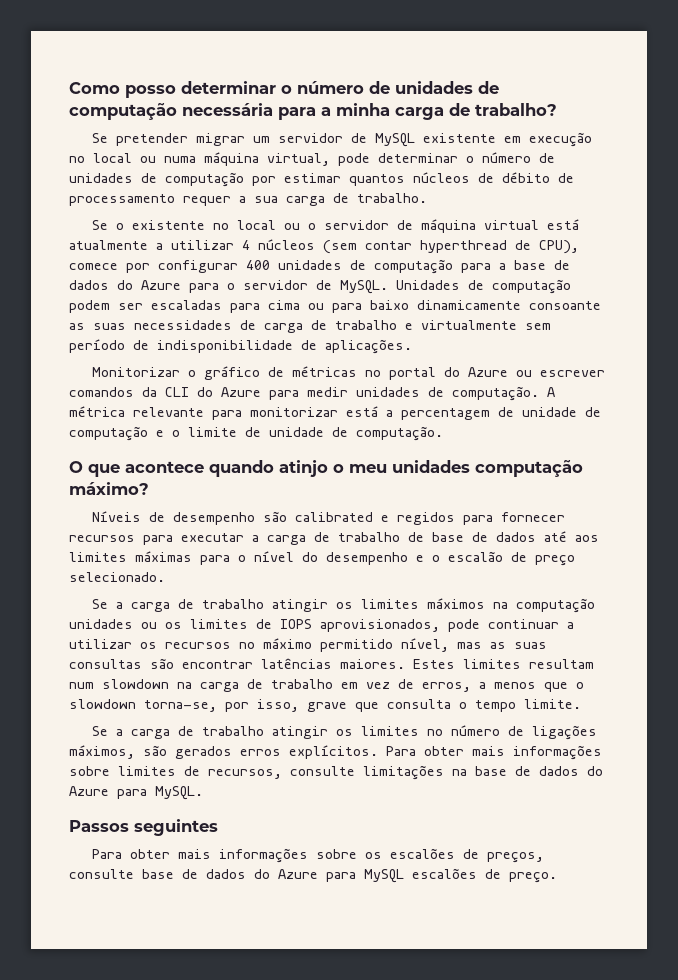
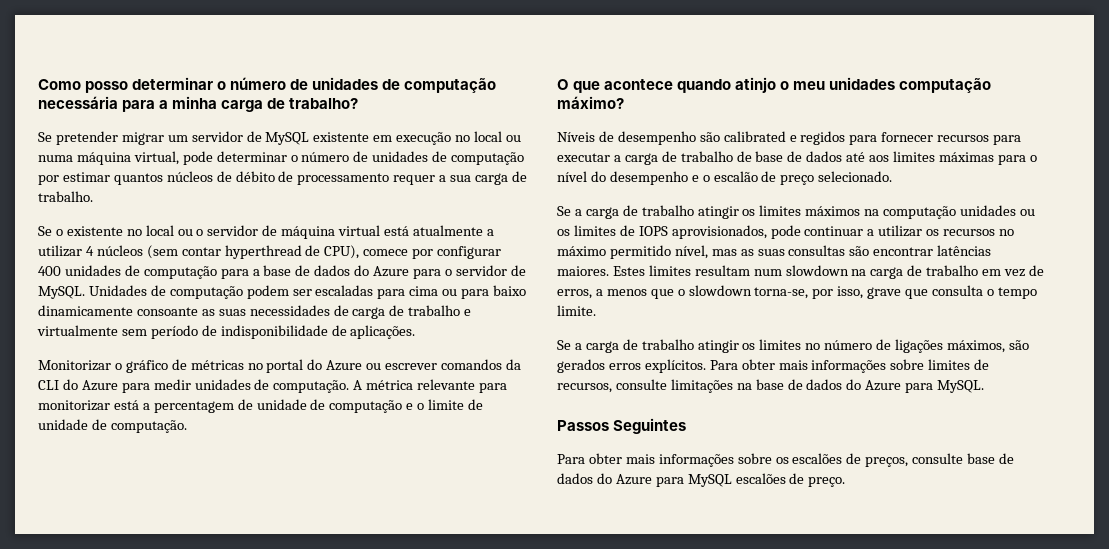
[134,819,218,836] seguintes -> [613,418,687,434] Seguintes

